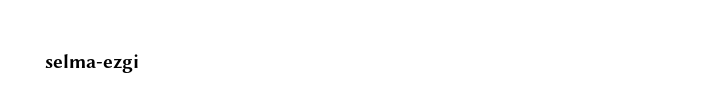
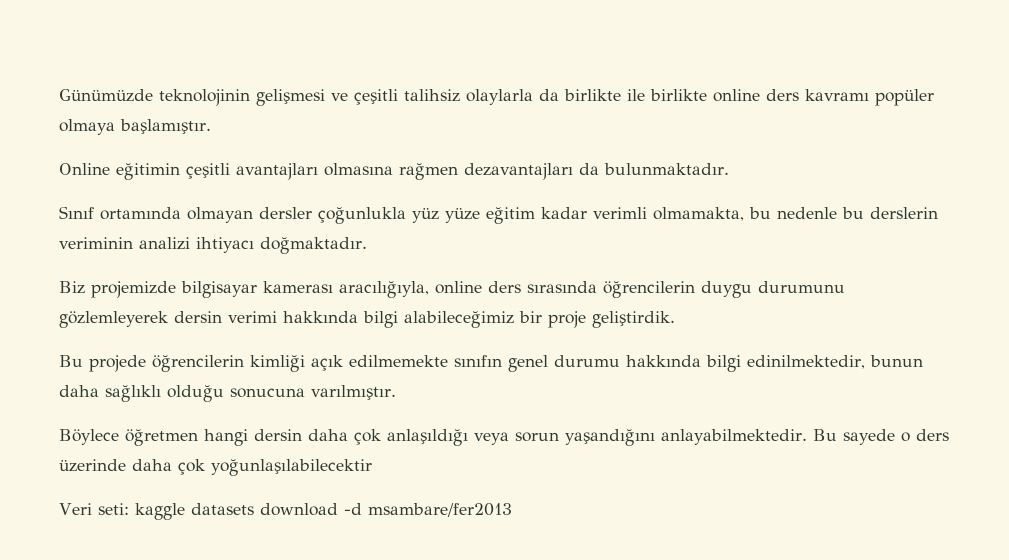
[45,54,139,73] selma-ezgi -> [59,89,934,106] [59,119,211,135] [59,163,729,180] [59,206,938,224] [59,237,367,254] [59,281,845,298] [59,311,675,328] [59,355,923,372] [59,385,396,402] [59,429,949,446] [59,459,372,476] [59,503,512,520] Günümüzde teknolojinin gelişmesi ve çeşitli talihsiz olaylarla da birlikte ile birlikte online ders kavramı popüler olmaya başlamıştır. // Online eğitimin çeşitli avantajları olmasına rağmen dezavantajları da bulunmaktadır. // Sınıf ortamında olmayan dersler çoğunlukla yüz yüze eğitim kadar verimli olmamakta, bu nedenle bu derslerin veriminin analizi ihtiyacı doğmaktadır. // Biz projemizde bilgisayar kamerası aracılığıyla, online ders sırasında öğrencilerin duygu durumunu gözlemleyerek dersin verimi hakkında bilgi alabileceğimiz bir proje geliştirdik. // Bu projede öğrencilerin kimliği açık edilmemekte sınıfın genel durumu hakkında bilgi edinilmektedir, bunun daha sağlıklı olduğu sonucuna varılmıştır. // Böylece öğretmen hangi dersin daha çok anlaşıldığı veya sorun yaşandığını anlayabilmektedir. Bu sayede o ders üzerinde daha çok yoğunlaşılabilecektir // Veri seti: kaggle datasets download -d msambare/fer2013

